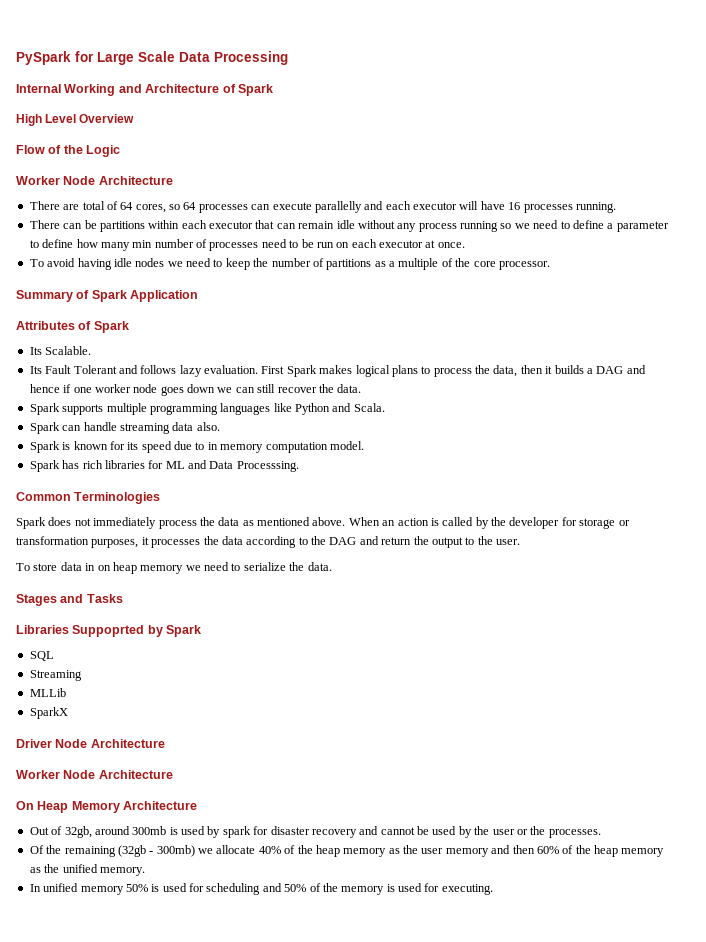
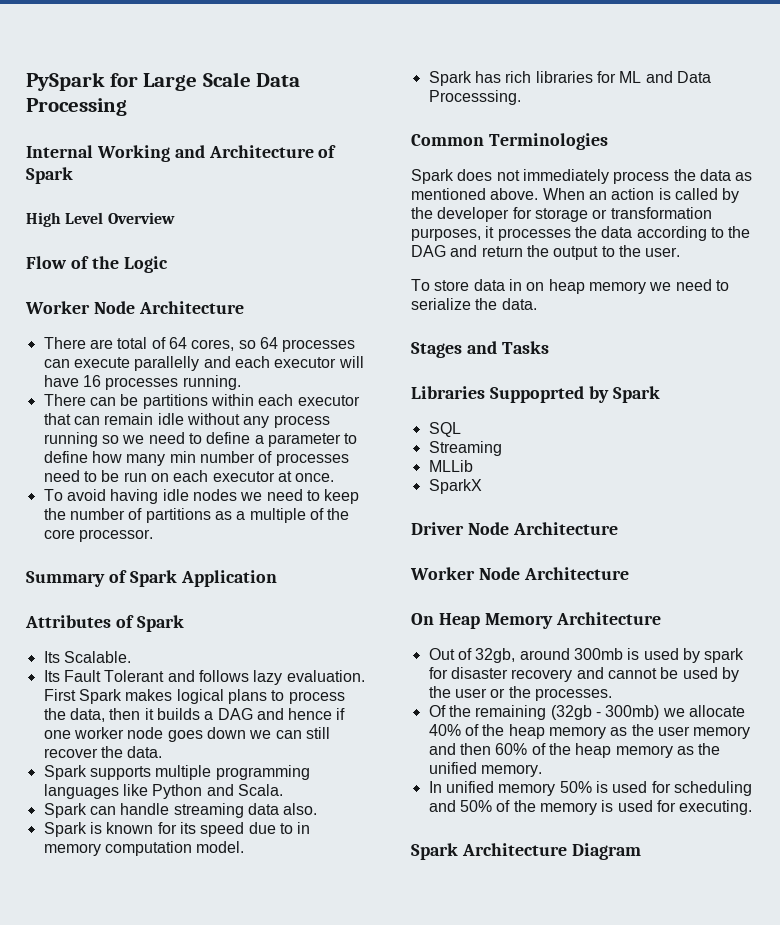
(493, 889) none -> [411,843,641,860] // Spark Architecture Diagram

